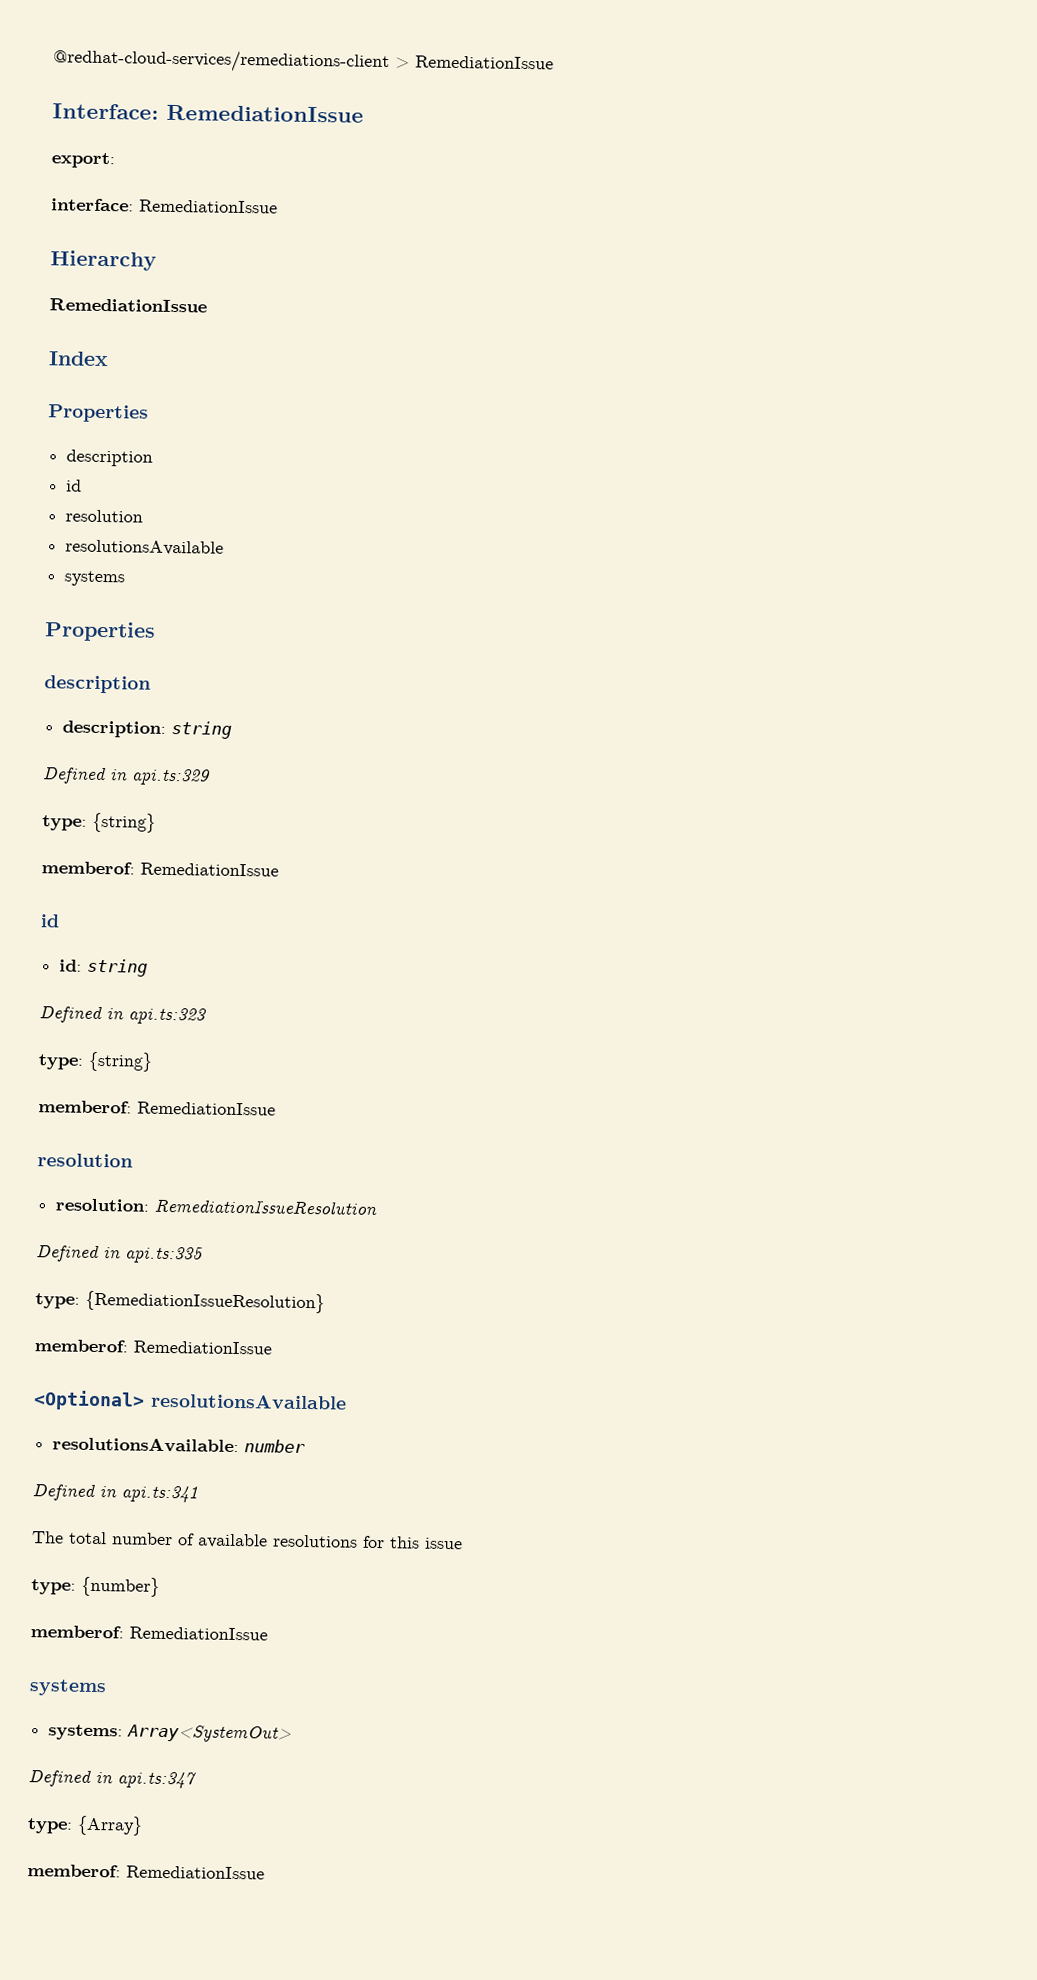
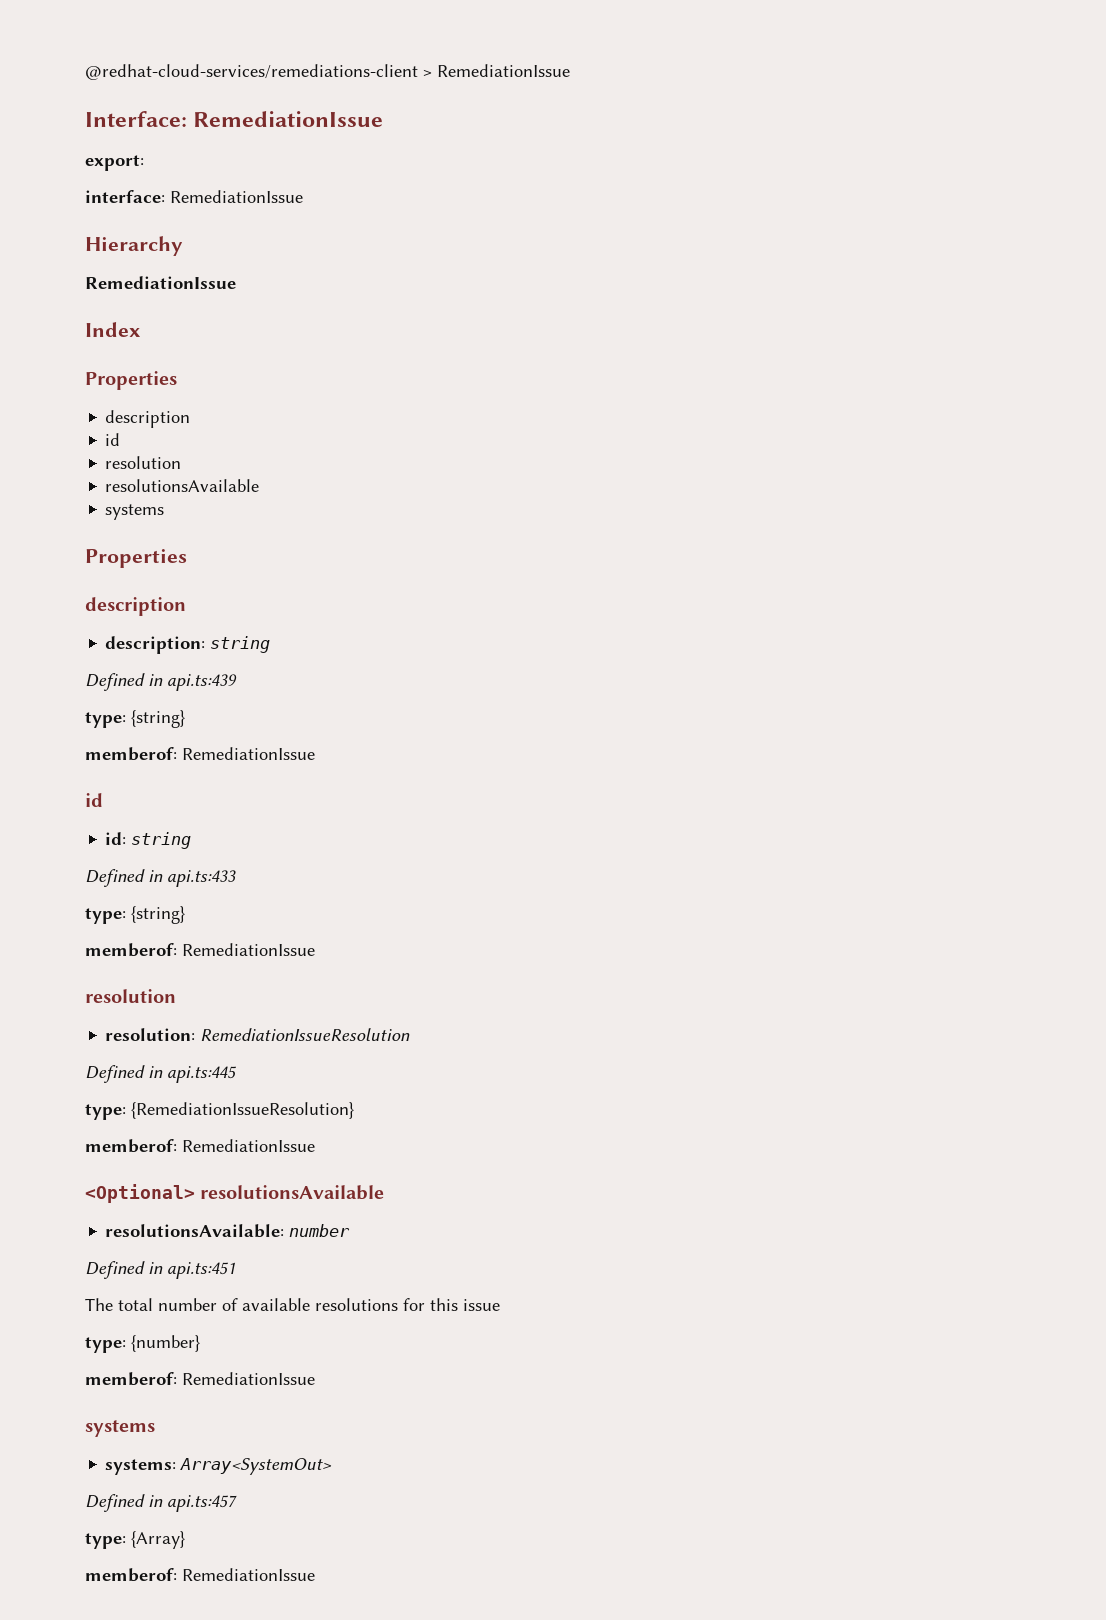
[131,768,210,786] api.ts:329 -> [167,674,237,691] api.ts:439
[128,1007,207,1025] api.ts:323 -> [167,870,236,887] api.ts:433
[125,1246,204,1264] api.ts:335 -> [167,1066,237,1083] api.ts:445
[121,1485,198,1503] api.ts:341 -> [167,1262,236,1279] api.ts:451
[117,1771,197,1789] api.ts:347 -> [167,1495,237,1512] api.ts:457

